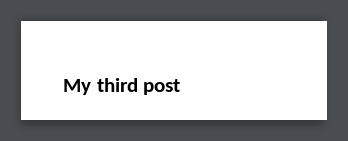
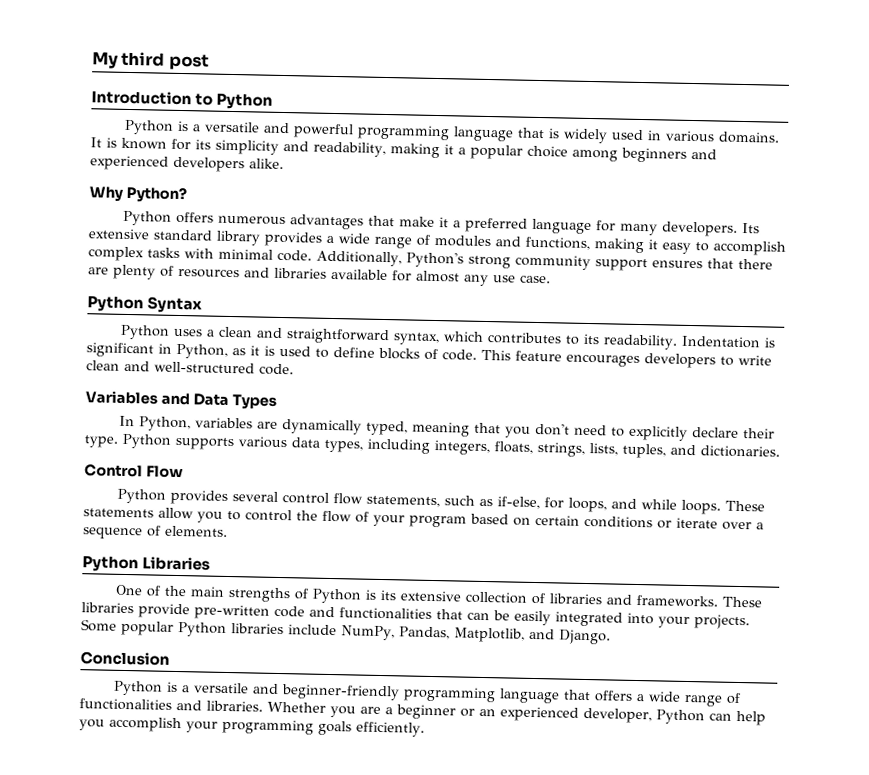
(181, 87) none -> [91,90,274,110] [124,119,781,144] [90,137,717,163] [90,155,284,173] [89,186,187,204] [123,210,761,237] [88,228,786,256] [88,246,773,272] [88,264,551,287] [87,295,203,314] [120,324,777,350] [86,342,772,369] [86,360,294,376] [85,390,277,410] [119,415,776,441] [84,433,780,459] [84,464,183,479] [117,488,766,515] [83,507,764,531] [82,525,228,540] [82,555,211,573] [115,584,763,608] [81,602,750,630] [81,619,611,645] [80,651,170,666] [113,680,742,707] [79,698,766,726] [79,716,425,737] // Introduction to Python // Python is a versatile and powerful programming language that is widely used in various domains. It is known for its simplicity and readability, making it a popular choice among beginners and experienced developers alike. // Why Python? // Python offers numerous advantages that make it a preferred language for many developers. Its extensive standard library provides a wide range of modules and functions, making it easy to accomplish complex tasks with minimal code. Additionally, Python's strong community support ensures that there are plenty of resources and libraries available for almost any use case. // Python Syntax // Python uses a clean and straightforward syntax, which contributes to its readability. Indentation is significant in Python, as it is used to define blocks of code. This feature encourages developers to write clean and well-structured code. // Variables and Data Types // In Python, variables are dynamically typed, meaning that you don't need to explicitly declare their type. Python supports various data types, including integers, floats, strings, lists, tuples, and dictionaries. // Control Flow // Python provides several control flow statements, such as if-else, for loops, and while loops. These statements allow you to control the flow of your program based on certain conditions or iterate over a sequence of elements. // Python Libraries // One of the main strengths of Python is its extensive collection of libraries and frameworks. These libraries provide pre-written code and functionalities that can be easily integrated into your projects. Some popular Python libraries include NumPy, Pandas, Matplotlib, and Django. // Conclusion // Python is a versatile and beginner-friendly programming language that offers a wide range of functionalities and libraries. Whether you are a beginner or an experienced developer, Python can help you accomplish your programming goals efficiently.

